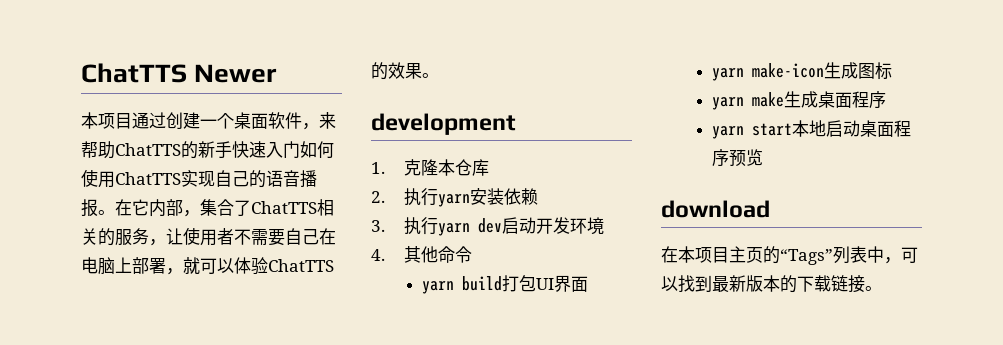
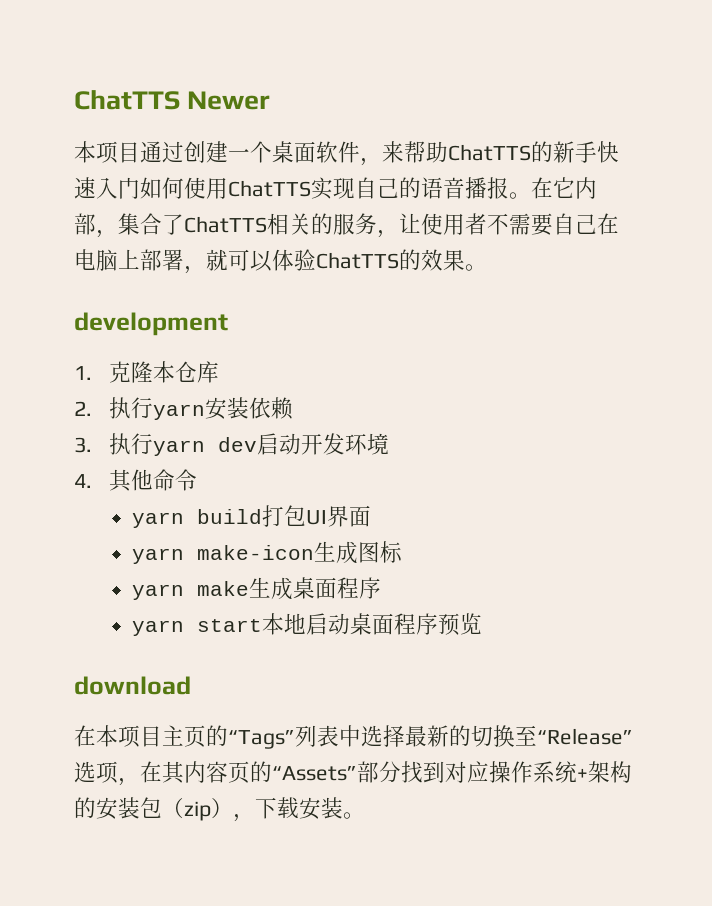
[884,247,918,264] [661,275,865,293] ，可以找到最新版本的下载链接 -> [361,725,633,747] [74,761,632,786] [74,797,343,822] 选择最新的切换至“Release”选项，在其内容页的“Assets”部分找到对应操作系统+架构的安装包（zip），下载安装

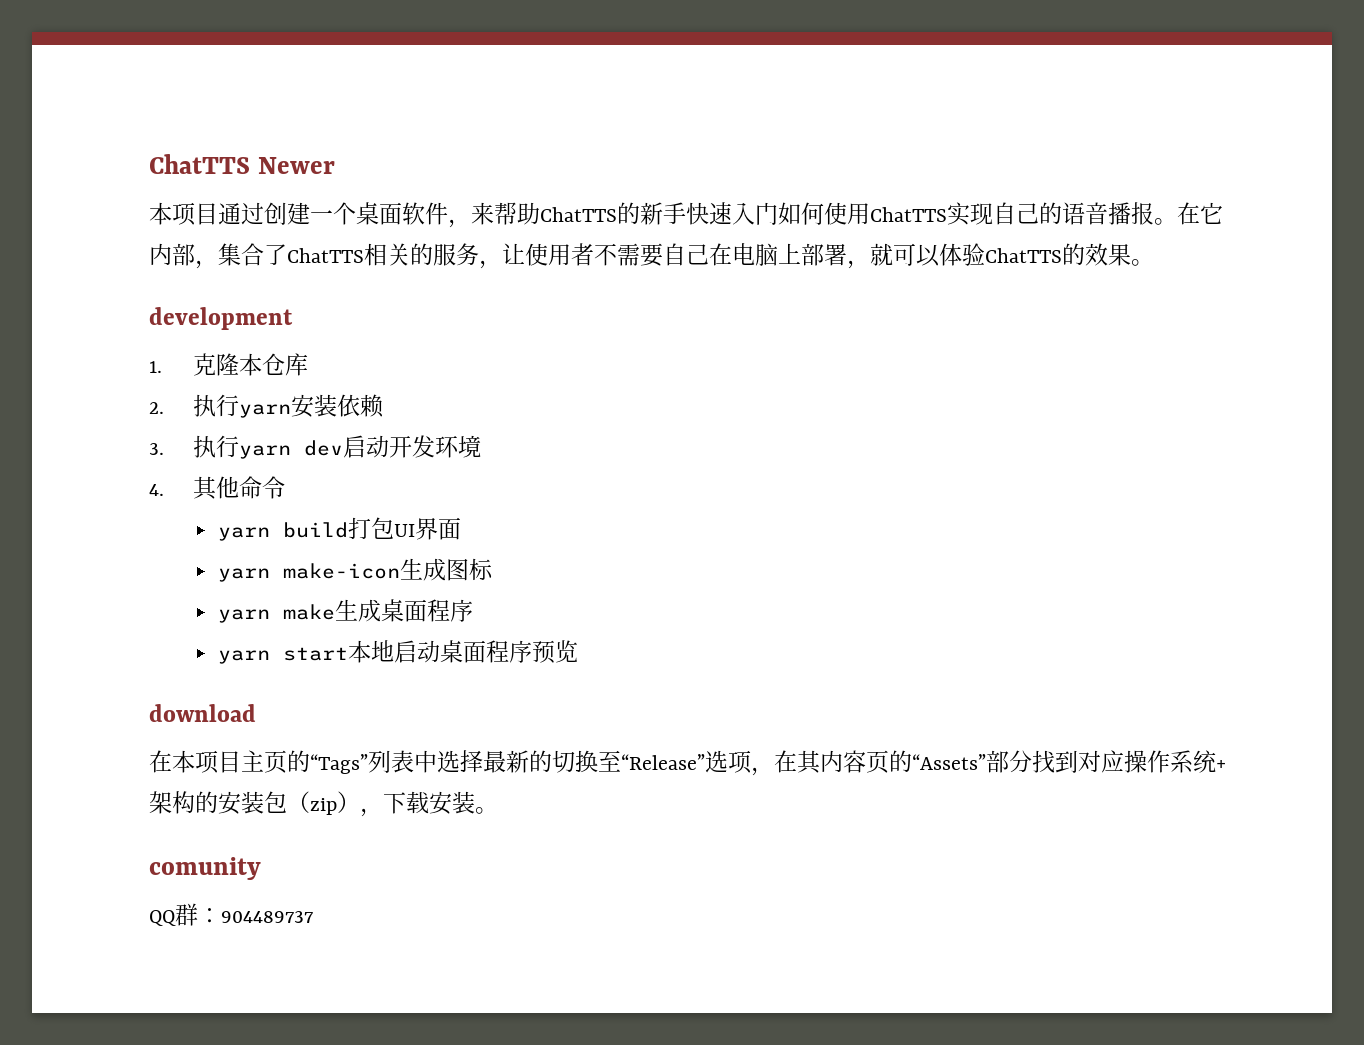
(365, 815) none -> [149,857,261,880] [149,903,313,926] // comunity // QQ群：904489737

